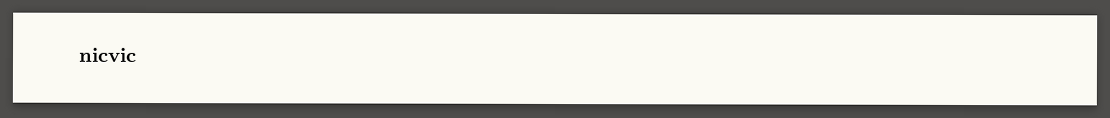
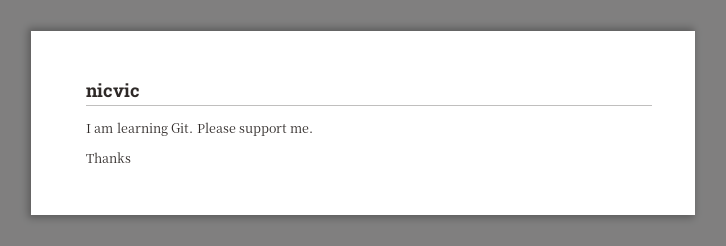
(137, 54) none -> [86,122,314,136] [86,152,131,163] // I am learning Git. Please support me. // Thanks

